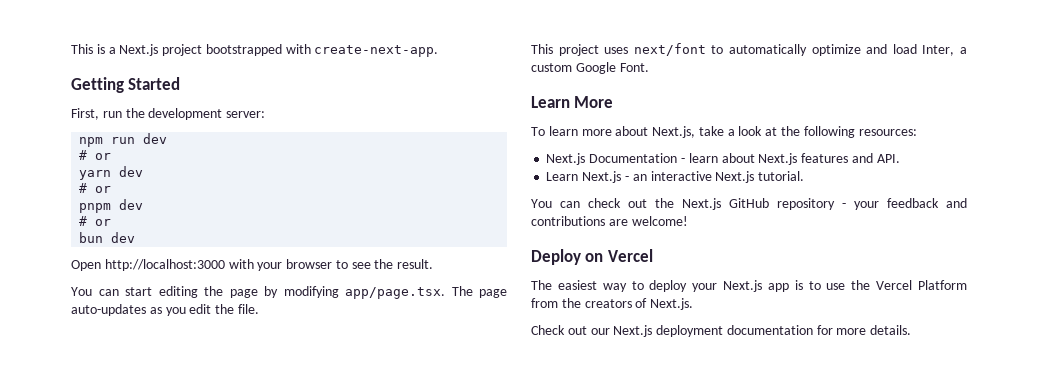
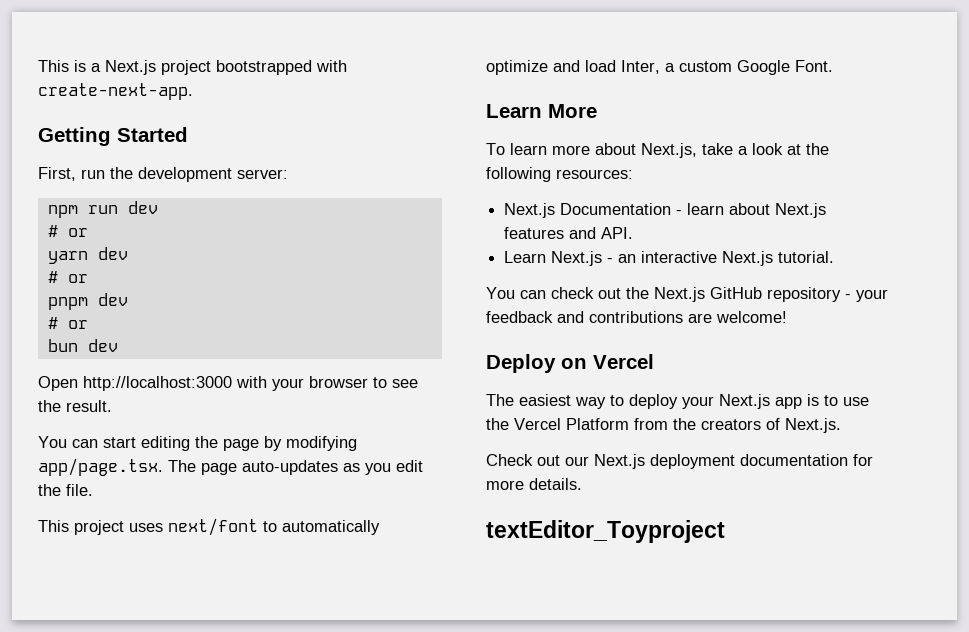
(912, 330) none -> [486,520,725,543] // textEditor_Toyproject

